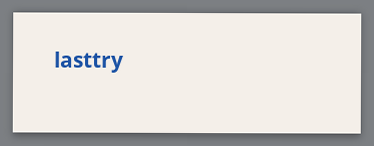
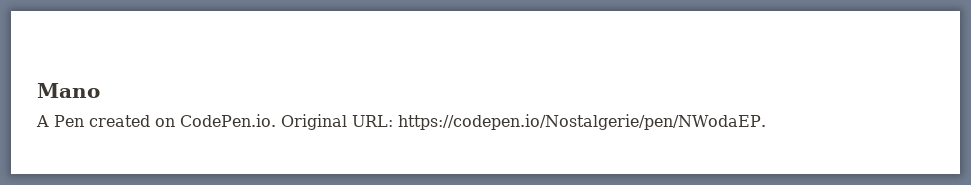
[54,51,124,73] lasttry -> [37,83,100,98] [36,114,766,130] Mano // A Pen created on CodePen.io. Original URL: https://codepen.io/Nostalgerie/pen/NWodaEP.

